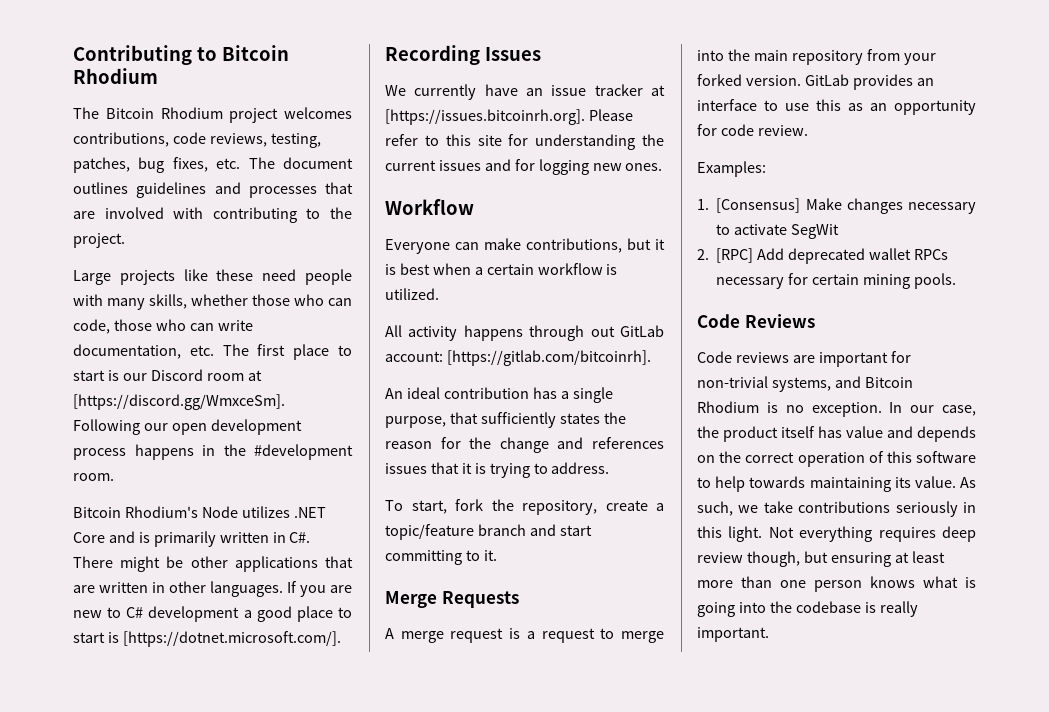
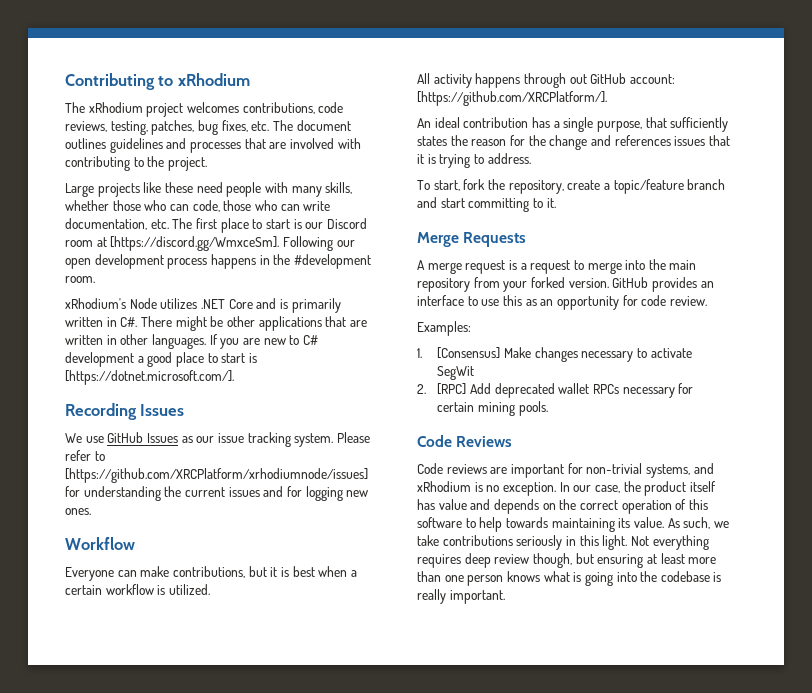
[221,45,289,61] [73,68,158,84] [73,107,223,119] Bitcoin Rhodium // The Bitcoin Rhodium -> [177,73,250,86] [65,102,143,113] xRhodium // The xRhodium
[73,506,198,518] Bitcoin Rhodium's -> [65,298,126,309] xRhodium's
[414,84,665,100] [385,109,585,125] currently have an issue tracker at [https://issues.bitcoinrh.org]. -> [85,432,334,447] use GitHub Issues as our issue tracking system.
[445,134,502,146] this site -> [65,468,368,483] [https://github.com/XRCPlatform/xrhodiumnode/issues]
[620,325,664,337] [385,350,651,366] GitLab account: [https://gitlab.com/bitcoinrh]. -> [590,73,675,84] [417,91,607,106] GitHub account: [https://github.com/XRCPlatform/].
[804,74,849,86] GitLab -> [612,277,649,288] GitHub
[864,377,913,388] [697,401,759,413] Bitcoin Rhodium -> [417,481,471,492] xRhodium

